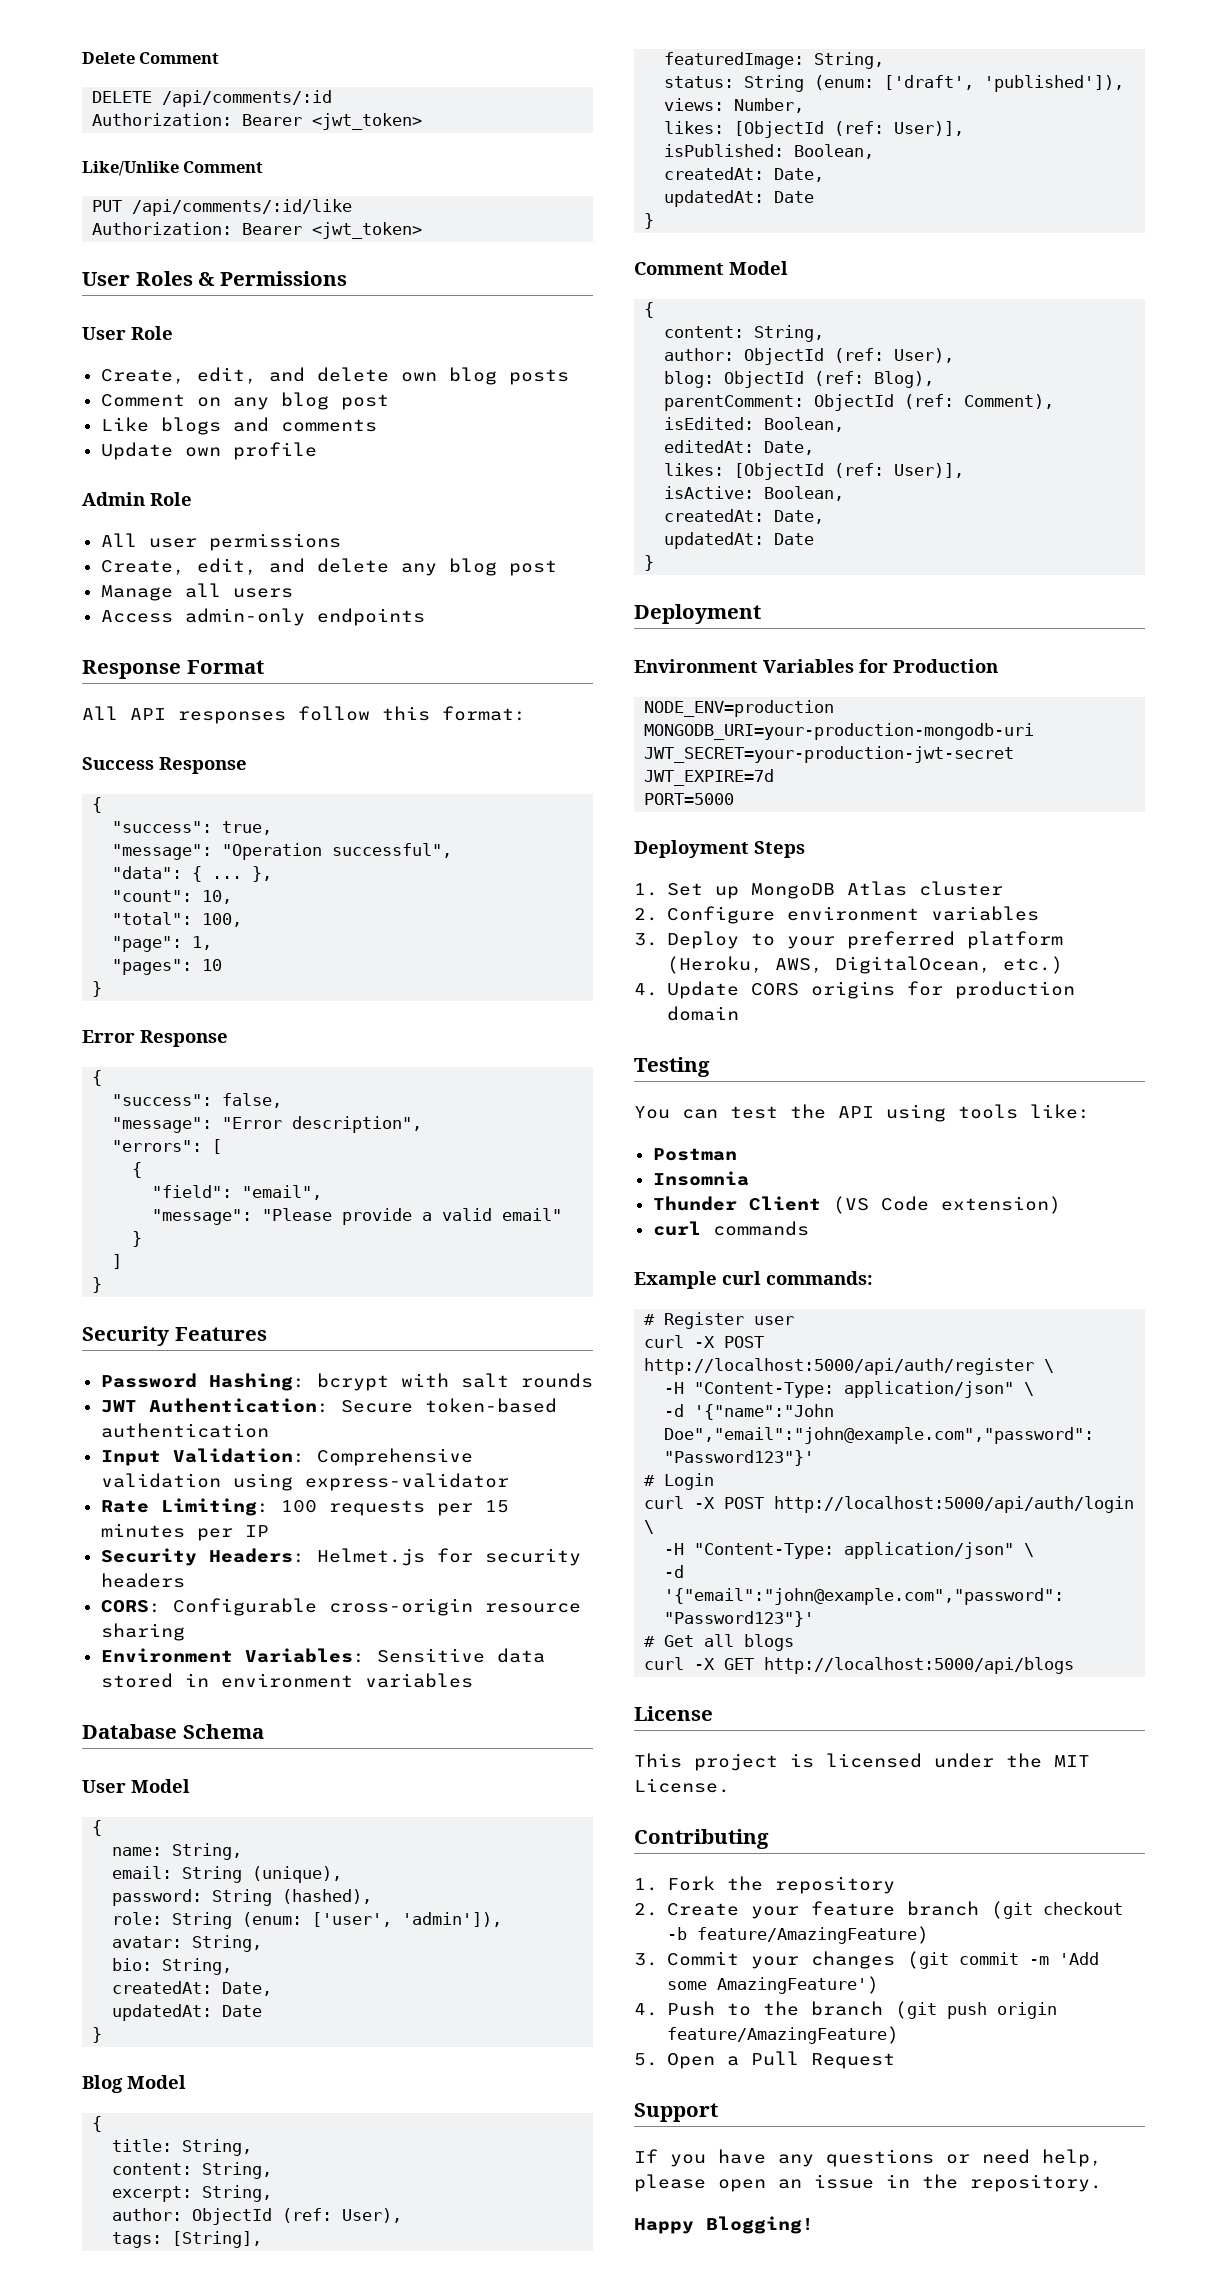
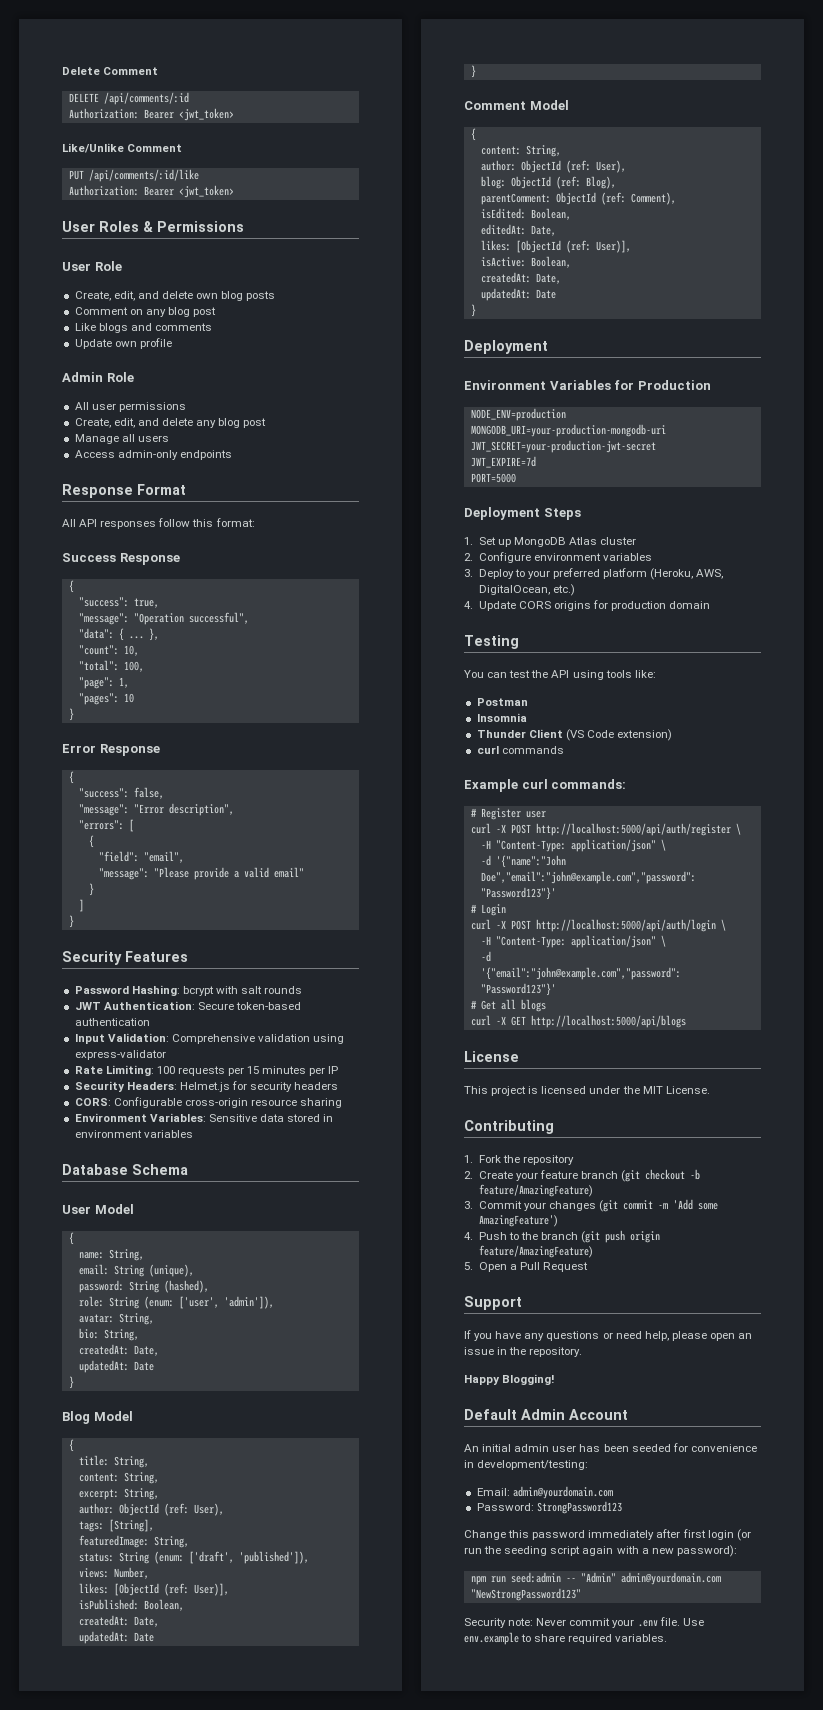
(814, 2225) none -> [464,1409,628,1420] [464,1443,757,1452] [464,1460,589,1470] [476,1486,613,1499] [476,1501,622,1514] [464,1529,751,1541] [464,1545,737,1557] [470,1572,721,1585] [470,1588,581,1601] [464,1617,704,1628] [464,1632,668,1645] // Default Admin Account // An initial admin user has been seeded for convenience in development/testing: // Email: admin@yourdomain.com // Password: StrongPassword123 // Change this password immediately after first login (or run the seeding script again with a new password): // npm run seed:admin -- "Admin" admin@yourdomain.com "NewStrongPassword123" // Security note: Never commit your .env file. Use env.example to share required variables.

